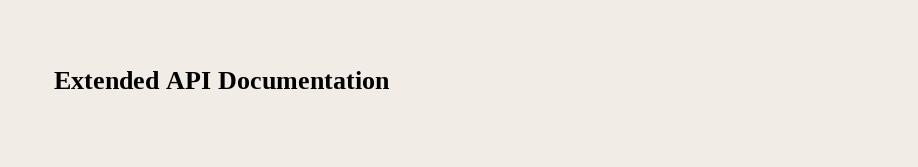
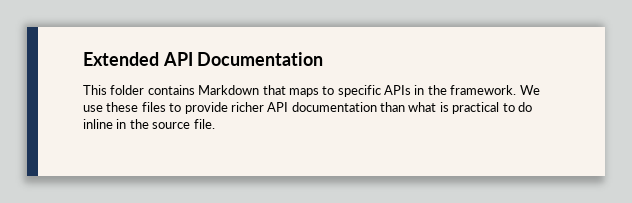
(391, 80) none -> [83,85,540,97] [83,102,532,114] [83,119,215,129] // This folder contains Markdown that maps to specific APIs in the framework. We use these files to provide richer API documentation than what is practical to do inline in the source file.

